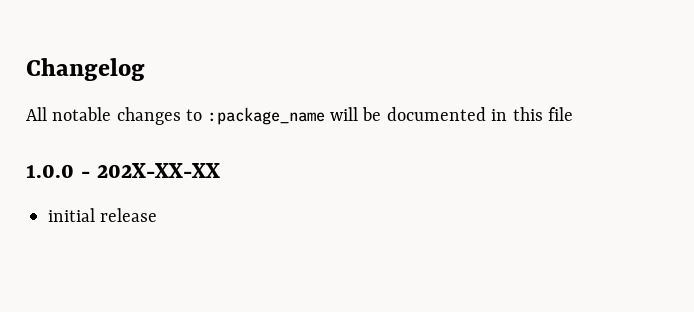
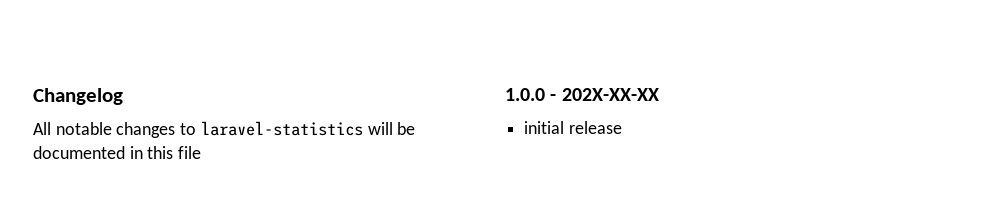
[207,107,325,125] :package_name -> [200,121,363,136] laravel-statistics

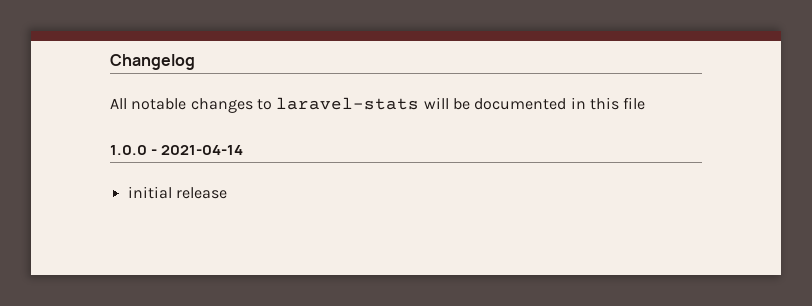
[200,121,363,136] laravel-statistics -> [276,97,420,110] laravel-stats
[561,88,659,101] 202X-XX-XX -> [161,145,244,155] 2021-04-14

